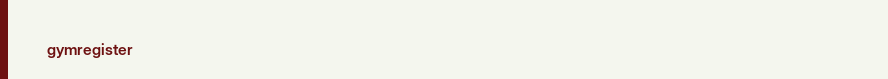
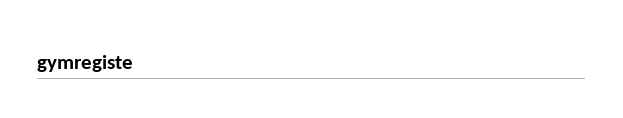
[47,43,133,58] gymregister -> [37,55,133,72] gymregiste

